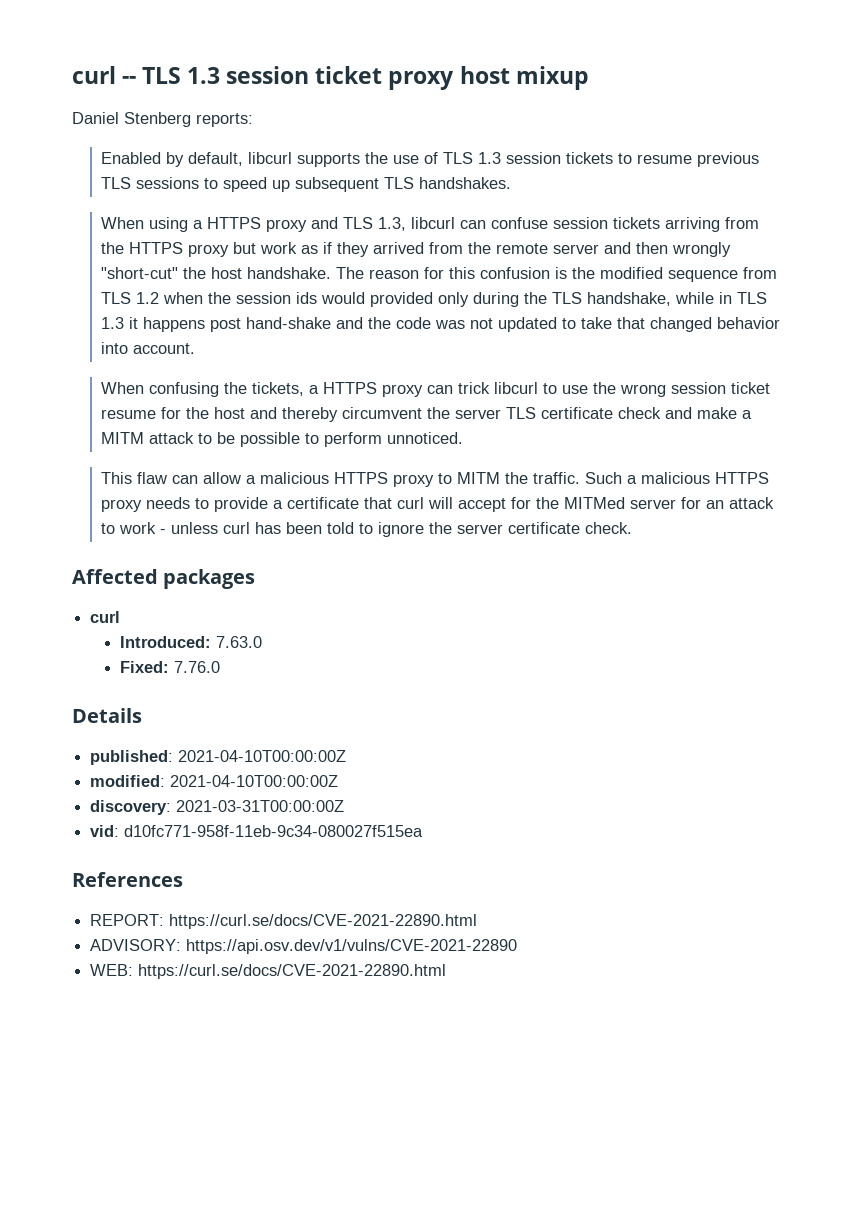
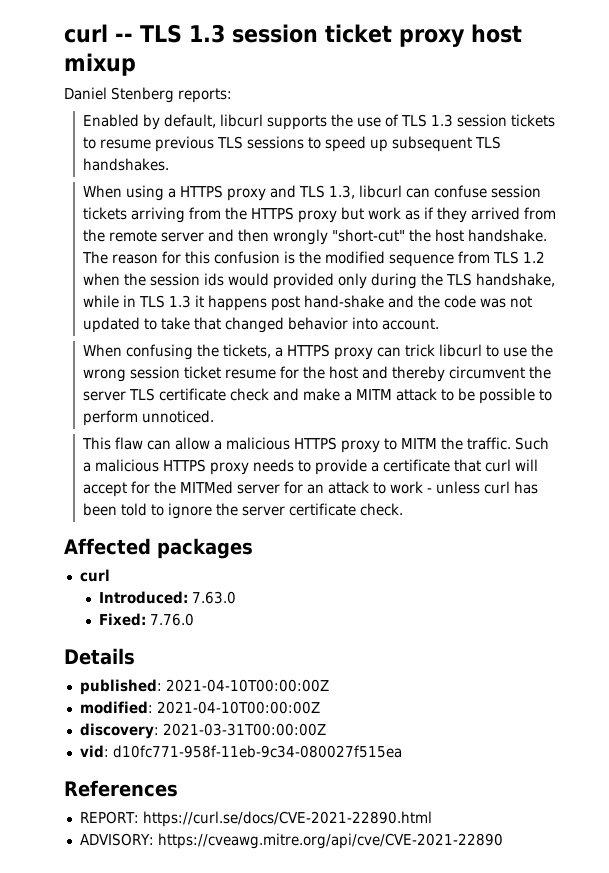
[186,939,518,954] [90,964,447,979] https://api.osv.dev/v1/vulns/CVE-2021-22890 // WEB: https://curl.se/docs/CVE-2021-22890.html -> [157,833,503,849] https://cveawg.mitre.org/api/cve/CVE-2021-22890

